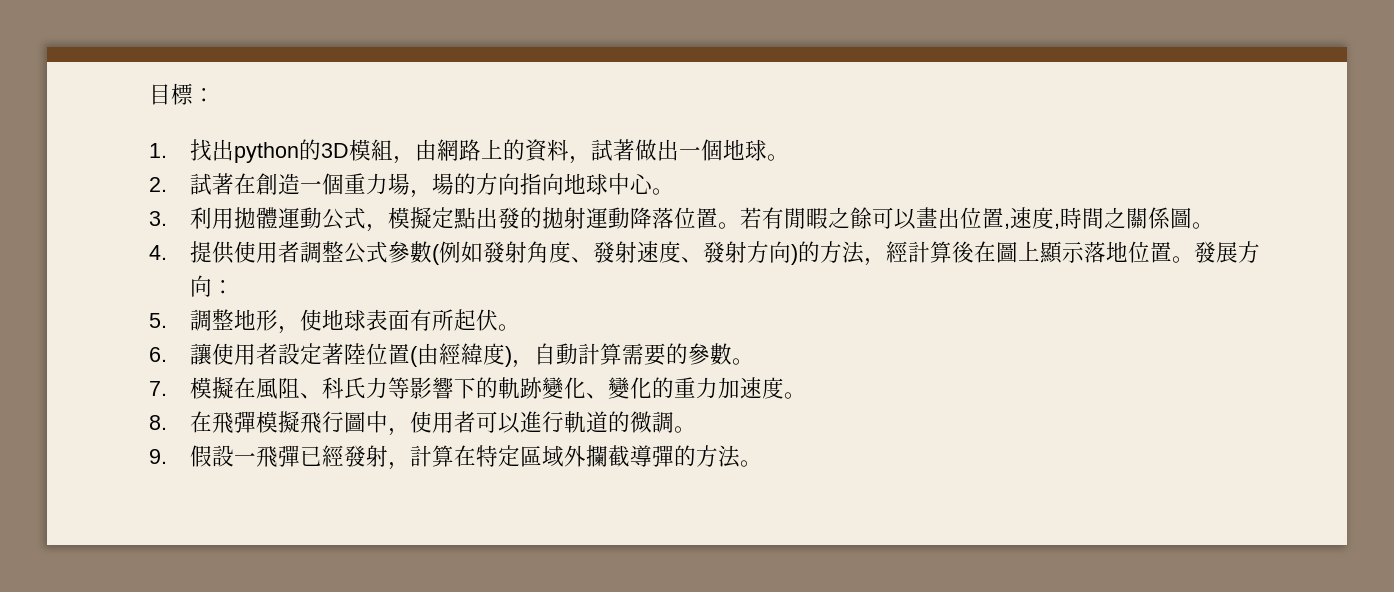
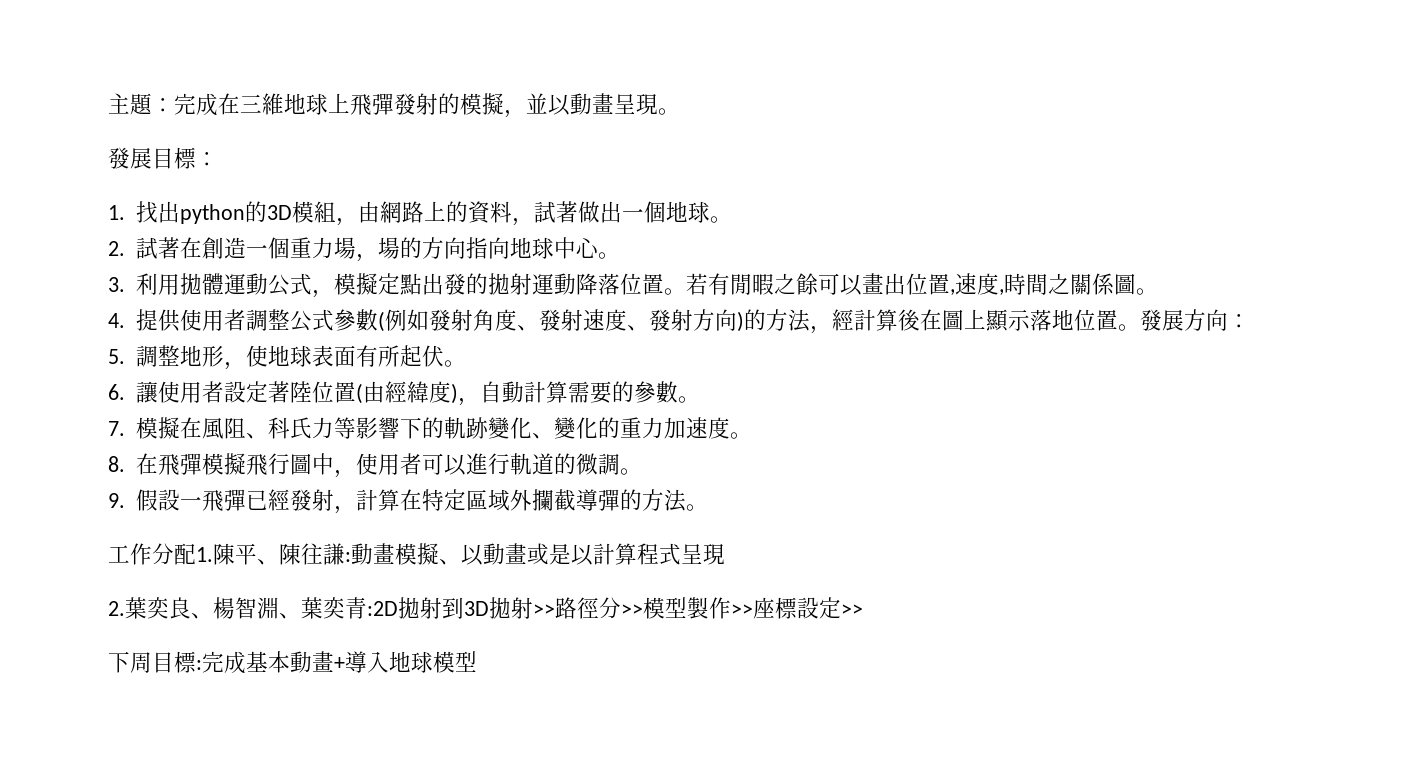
(149, 94) none -> [108,93,680,118] [108,147,152,169] 主題：完成在三維地球上飛彈發射的模擬，並以動畫呈現。 // 發展
(762, 463) none -> [108,543,725,566] [108,597,863,619] [108,651,477,674] // 工作分配1.陳平、陳往謙:動畫模擬、以動畫或是以計算程式呈現 // 2.葉奕良、楊智淵、葉奕青:2D拋射到3D拋射>>路徑分>>模型製作>>座標設定>> // 下周目標:完成基本動畫+導入地球模型

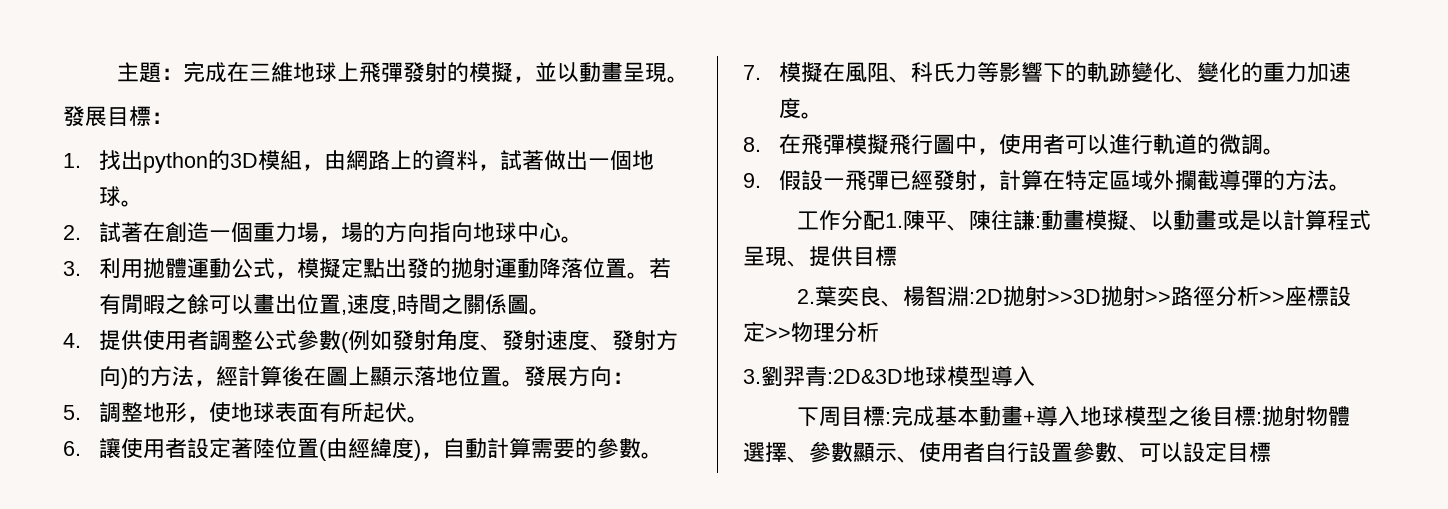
(725, 554) none -> [787,246,897,267] 、提供目標
[279,597,367,619] 、葉奕青 -> (969, 296) none
[442,597,489,619] 到3D -> [1046,289,1101,304] >>3D
[621,597,731,619] >>模型製作 -> [1236,286,1259,306] 析
(863, 610) none -> [791,322,879,342] [743,366,1035,387] 物理分析 // 3.劉羿青:2D&3D地球模型導入
(477, 661) none -> [1167,406,1350,427] [743,441,1271,463] 之後目標:拋射物體選擇、參數顯示、使用者自行設置參數、可以設定目標

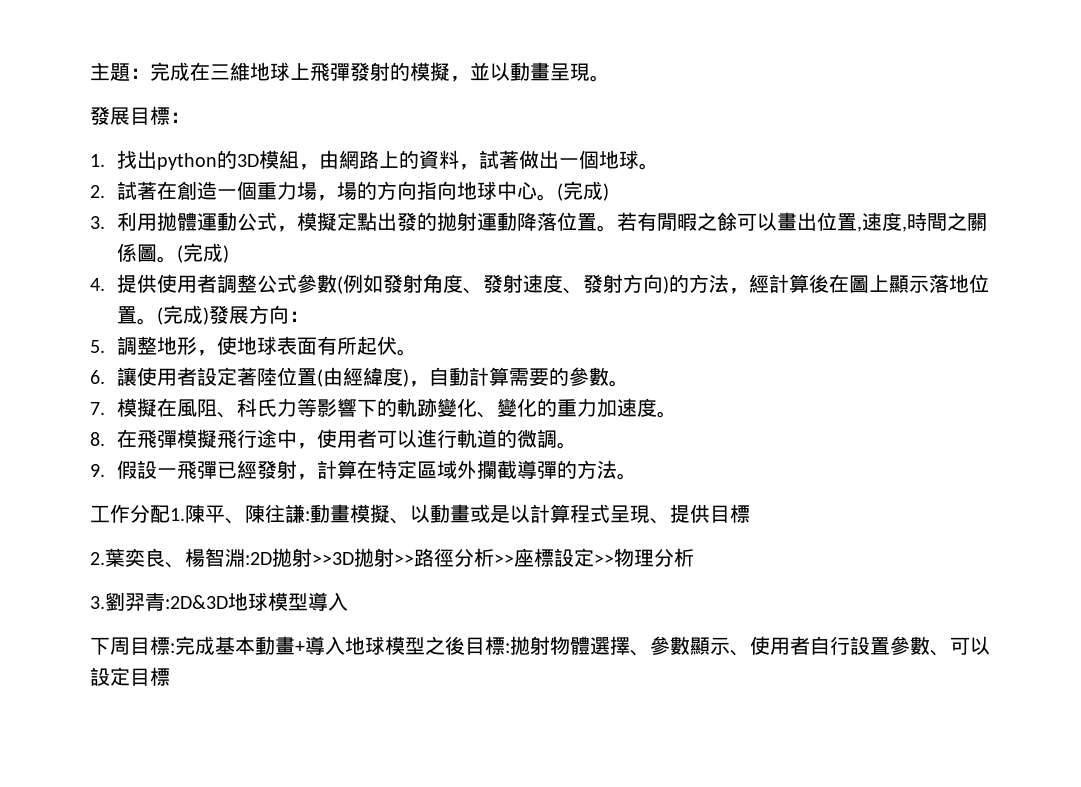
(583, 239) none -> [556,181,609,201] (完成)
(551, 311) none -> [176,243,229,263] (完成)
(524, 383) none -> [156,305,209,325] (完成)
[932,134,955,154] 圖 -> [256,429,277,448] 途

